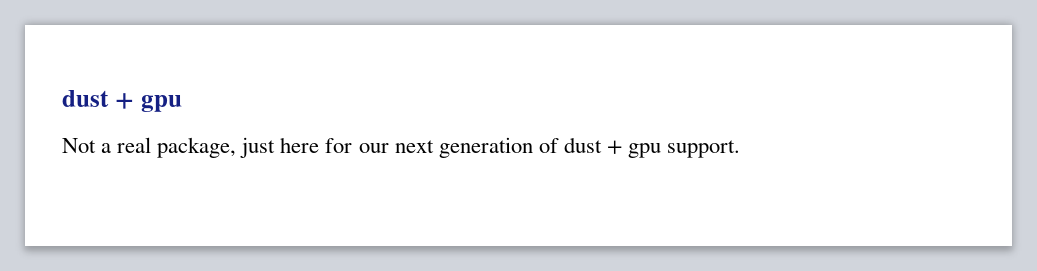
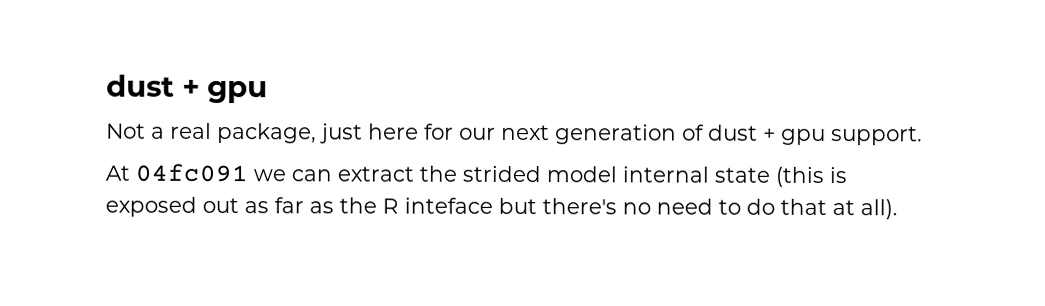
(741, 149) none -> [105,163,847,187] [105,196,898,220] // At 04fc091 we can extract the strided model internal state (this is exposed out as far as the R inteface but there's no need to do that at all).

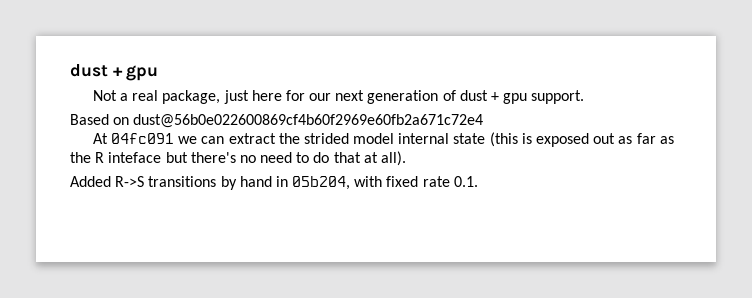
(923, 136) none -> [70,114,484,128] // Based on dust@56b0e022600869cf4b60f2969e60fb2a671c72e4
(898, 209) none -> [70,176,478,190] // Added R->S transitions by hand in 05b204, with fixed rate 0.1.

